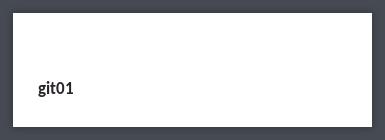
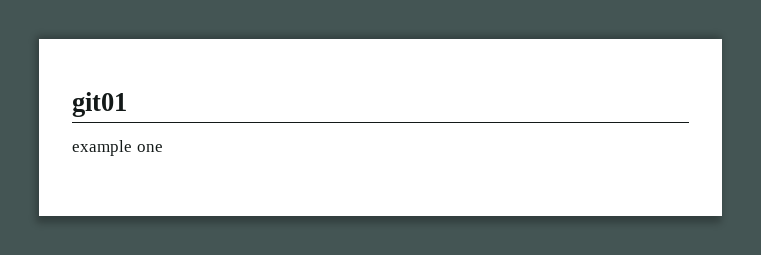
(74, 89) none -> [72,140,163,156] // example one

